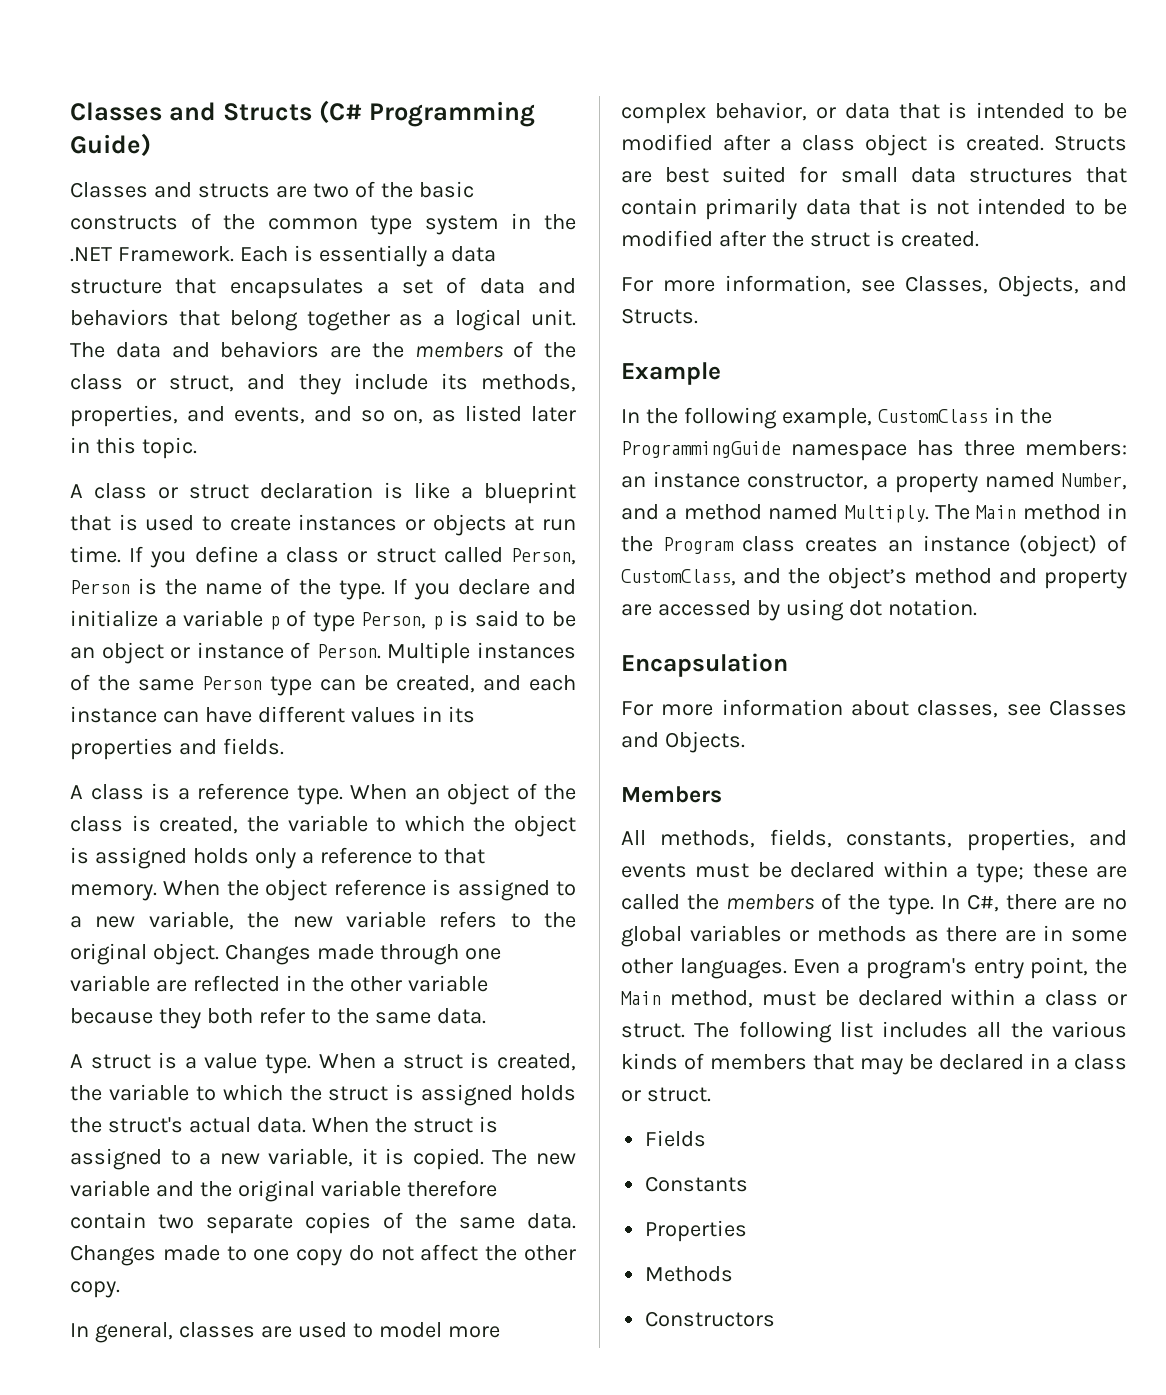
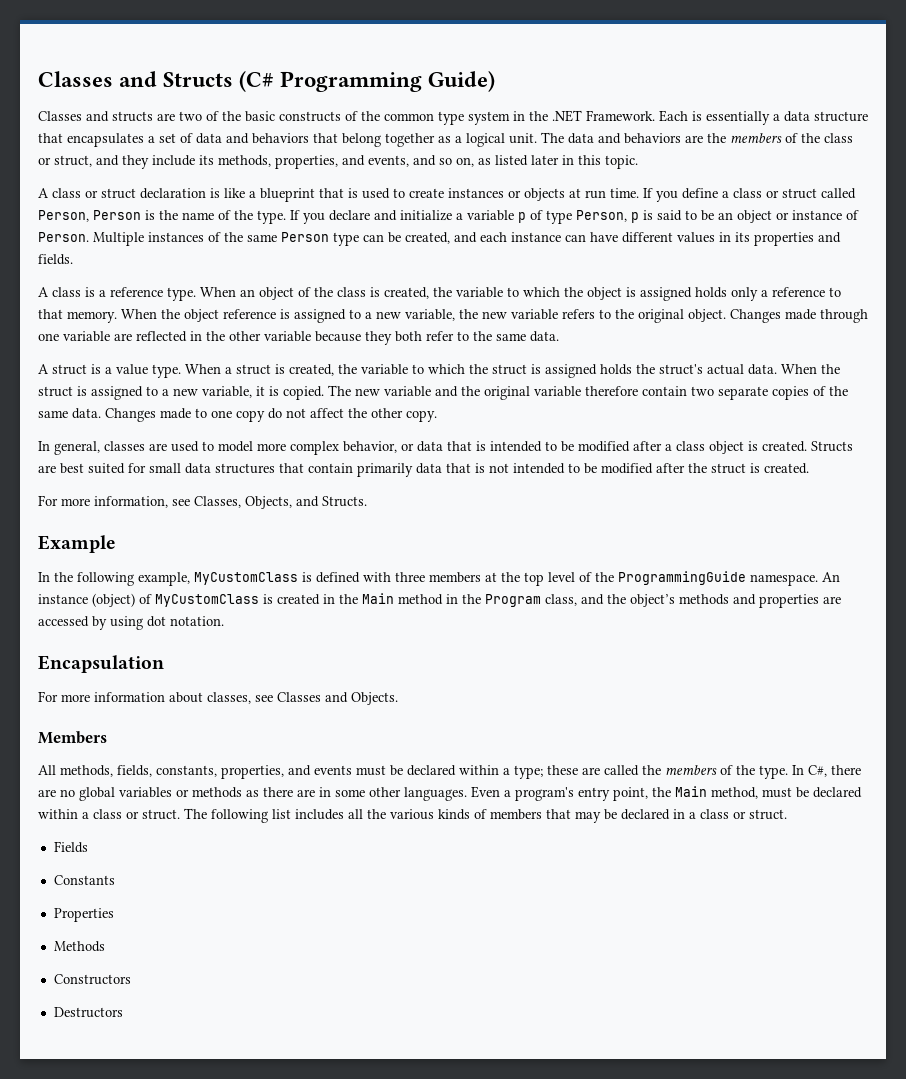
[877,407,1052,424] [621,440,1127,461] [621,471,1127,493] [621,504,970,523] CustomClass in the ProgrammingGuide namespace has three members: an instance constructor, a property named Number, and a method named Multiply. The -> [194,571,840,586] [38,593,358,607] MyCustomClass is defined with three members at the top level of the ProgrammingGuide namespace. An instance (object) of MyCustomClass is created in the
[742,535,1127,557] [621,567,1127,589] class creates an instance (object) of CustomClass, and the object’s method and property -> [545,594,819,608] class, and the object’s methods and properties
(776, 1319) none -> [53,1007,123,1018] // Destructors

